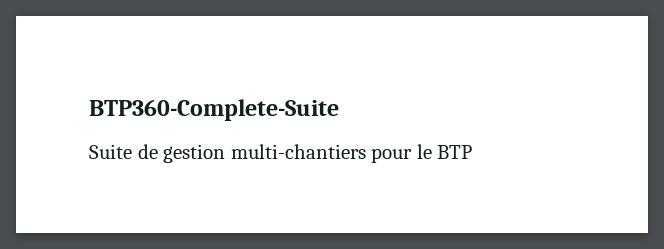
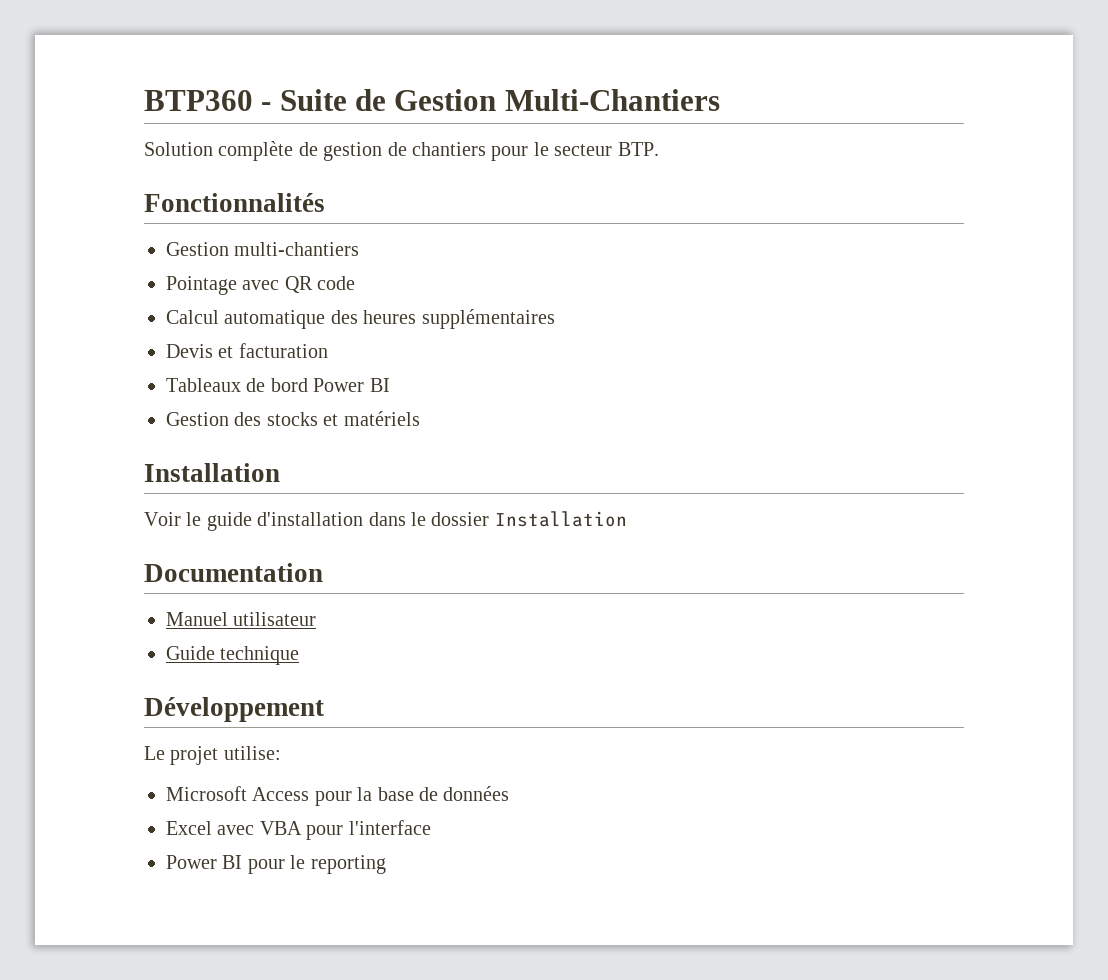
[89,99,339,121] [89,144,473,163] BTP360-Complete-Suite // Suite de gestion multi-chantiers pour le BTP -> [144,89,720,111] [144,141,659,161] [144,193,325,212] [166,242,360,256] [166,276,356,295] [166,309,555,329] [166,343,328,358] [166,378,390,392] [166,411,420,426] [144,463,280,482] [144,511,627,531] [144,563,323,582] [166,612,317,626] [166,646,300,665] [144,697,324,722] [144,746,281,765] [166,786,510,806] [166,820,431,840] [166,855,386,874] BTP360 - Suite de Gestion Multi-Chantiers // Solution complète de gestion de chantiers pour le secteur BTP. // Fonctionnalités // Gestion multi-chantiers // Pointage avec QR code // Calcul automatique des heures supplémentaires // Devis et facturation // Tableaux de bord Power BI // Gestion des stocks et matériels // Installation // Voir le guide d'installation dans le dossier Installation // Documentation // Manuel utilisateur // Guide technique // Développement // Le projet utilise: // Microsoft Access pour la base de données // Excel avec VBA pour l'interface // Power BI pour le reporting

